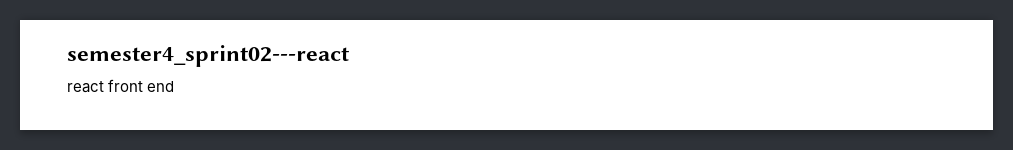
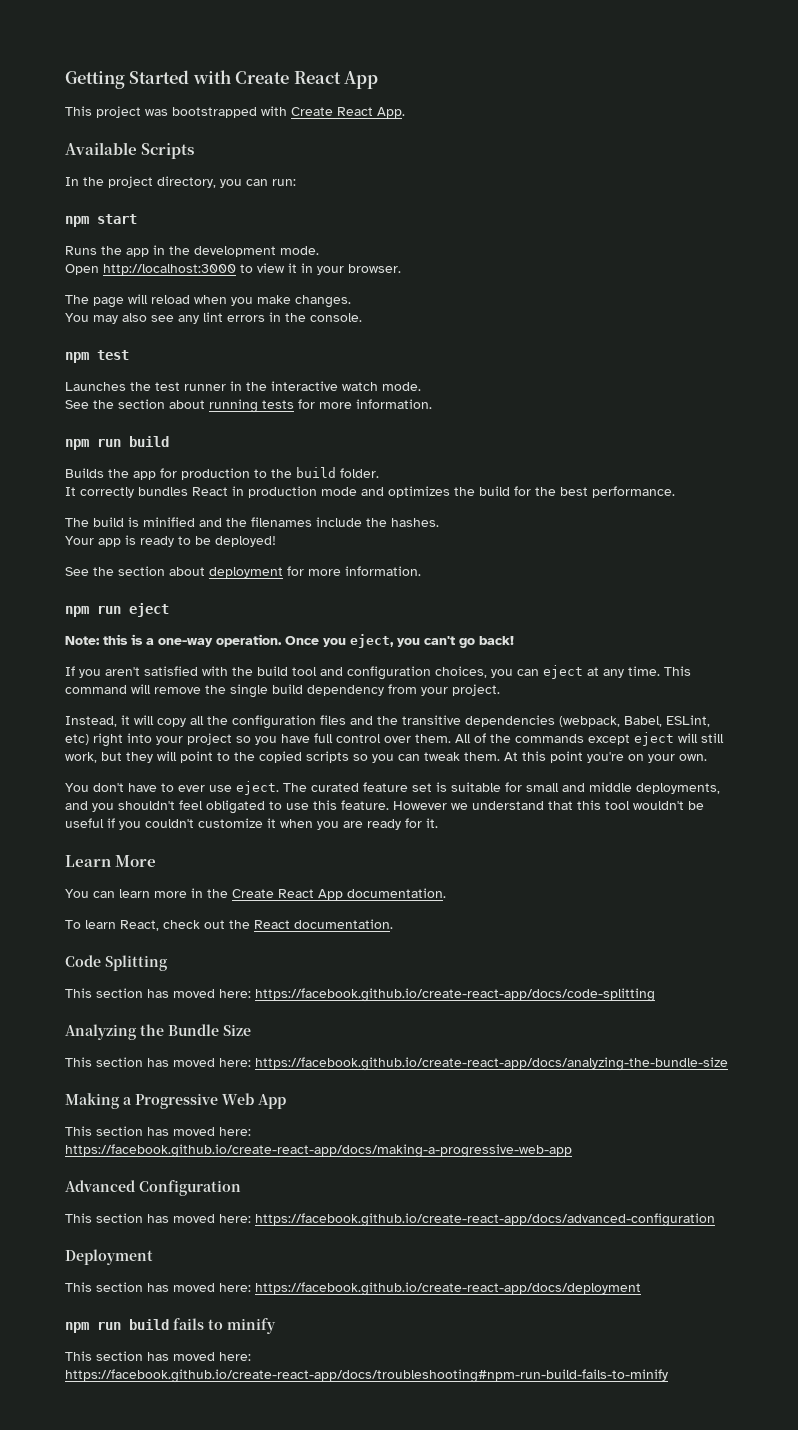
[67,45,349,67] [67,79,175,93] semester4_sprint02---react // react front end -> [65,70,379,89] [65,106,405,118] [65,142,195,159] [65,176,296,188] [65,214,137,227] [65,245,319,257] [65,263,401,275] [65,294,351,308] [65,312,362,324] [65,350,129,363] [65,381,421,391] [65,399,432,413] [65,436,169,450] [65,467,379,480] [65,486,675,498] [65,517,439,527] [65,535,276,547] [65,566,421,578] [65,603,169,617] [65,634,514,648] [65,665,691,680] [65,684,500,698] [65,715,710,729] [65,732,724,747] [65,751,707,763] [65,781,720,795] [65,800,704,814] [65,818,438,830] [65,855,157,867] [65,888,446,900] [65,919,393,931] [65,955,168,971] [65,988,655,1002] [65,1024,251,1040] [65,1057,728,1071] [65,1093,286,1109] [65,1126,251,1136] [65,1144,572,1158] [65,1180,241,1196] [65,1213,715,1227] [65,1249,153,1265] [65,1282,641,1296] [65,1318,276,1334] [65,1351,251,1361] [65,1369,668,1383] Getting Started with Create React App // This project was bootstrapped with Create React App. // Available Scripts // In the project directory, you can run: // npm start // Runs the app in the development mode. // Open http://localhost:3000 to view it in your browser. // The page will reload when you make changes. // You may also see any lint errors in the console. // npm test // Launches the test runner in the interactive watch mode. // See the section about running tests for more information. // npm run build // Builds the app for production to the build folder. // It correctly bundles React in production mode and optimizes the build for the best performance. // The build is minified and the filenames include the hashes. // Your app is ready to be deployed! // See the section about deployment for more information. // npm run eject // Note: this is a one-way operation. Once you eject, you can't go back! // If you aren't satisfied with the build tool and configuration choices, you can eject at any time. This command will remove the single build dependency from your project. // Instead, it will copy all the configuration files and the transitive dependencies (webpack, Babel, ESLint, etc) right into your project so you have full control over them. All of the commands except eject will still work, but they will point to the copied scripts so you can tweak them. At this point you're on your own. // You don't have to ever use eject. The curated feature set is suitable for small and middle deployments, and you shouldn't feel obligated to use this feature. However we understand that this tool wouldn't be useful if you couldn't customize it when you are ready for it. // Learn More // You can learn more in the Create React App documentation. // To learn React, check out the React documentation. // Code Splitting // This section has moved here: https://facebook.github.io/create-react-app/docs/code-splitting // Analyzing the Bundle Size // This section has moved here: https://facebook.github.io/create-react-app/docs/analyzing-the-bundle-size // Making a Progressive Web App // This section has moved here: https://facebook.github.io/create-react-app/docs/making-a-progressive-web-app // Advanced Configuration // This section has moved here: https://facebook.github.io/create-react-app/docs/advanced-configuration // Deployment // This section has moved here: https://facebook.github.io/create-react-app/docs/deployment // npm run build fails to minify // This section has moved here: https://facebook.github.io/create-react-app/docs/troubleshooting#npm-run-build-fails-to-minify

